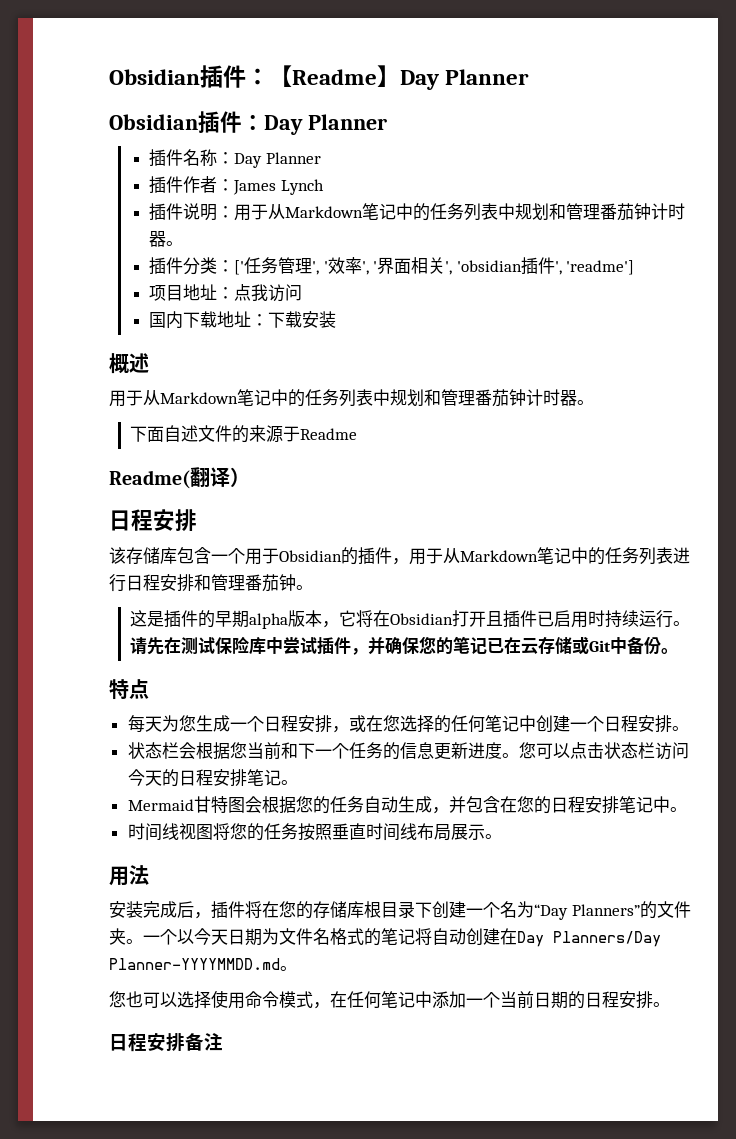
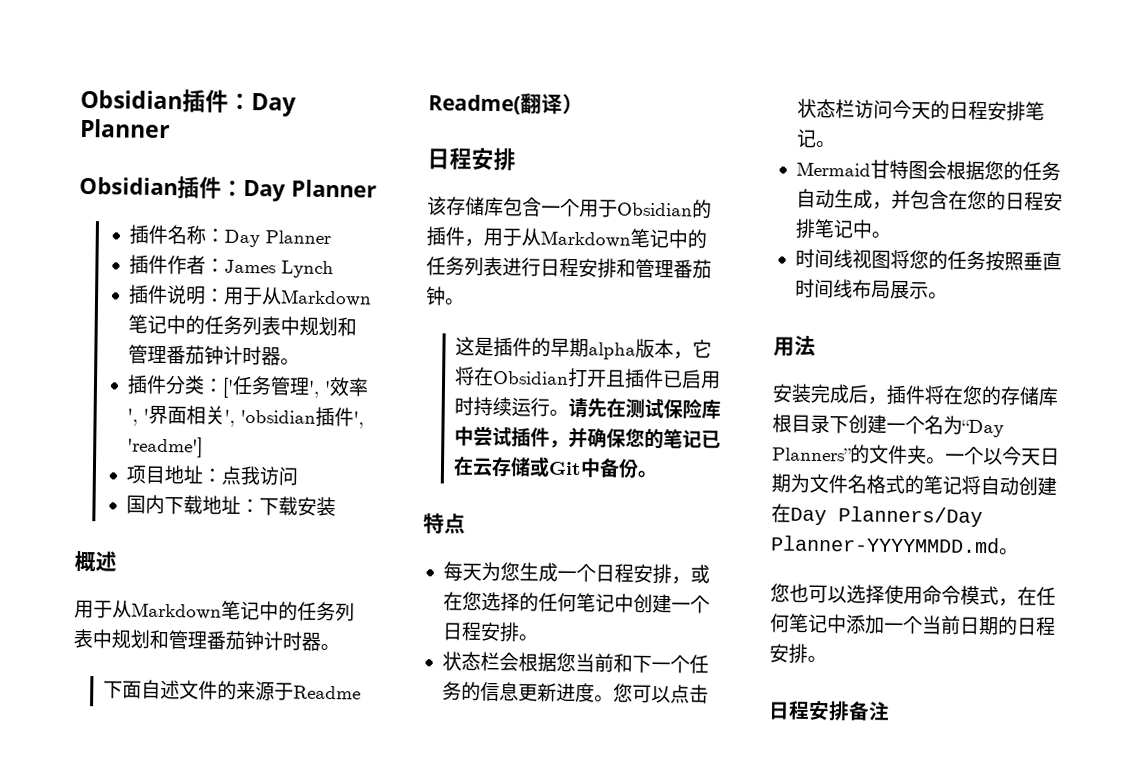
[109,65,400,88] Obsidian插件：【Readme】 -> [80,89,252,113] Obsidian插件：

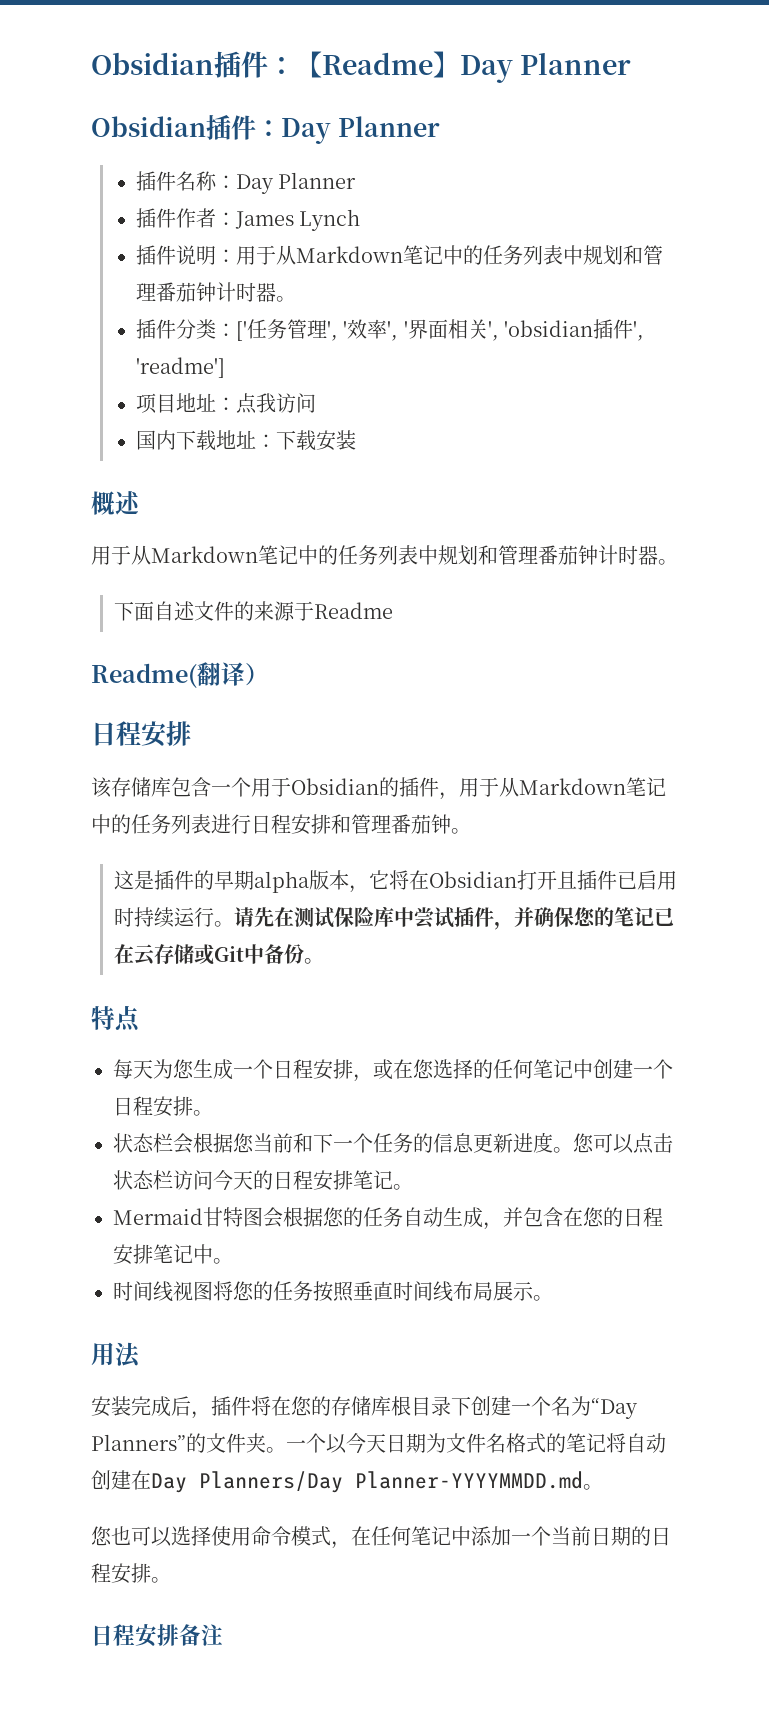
[80,89,252,113] Obsidian插件： -> [91,51,460,78] Obsidian插件：【Readme】

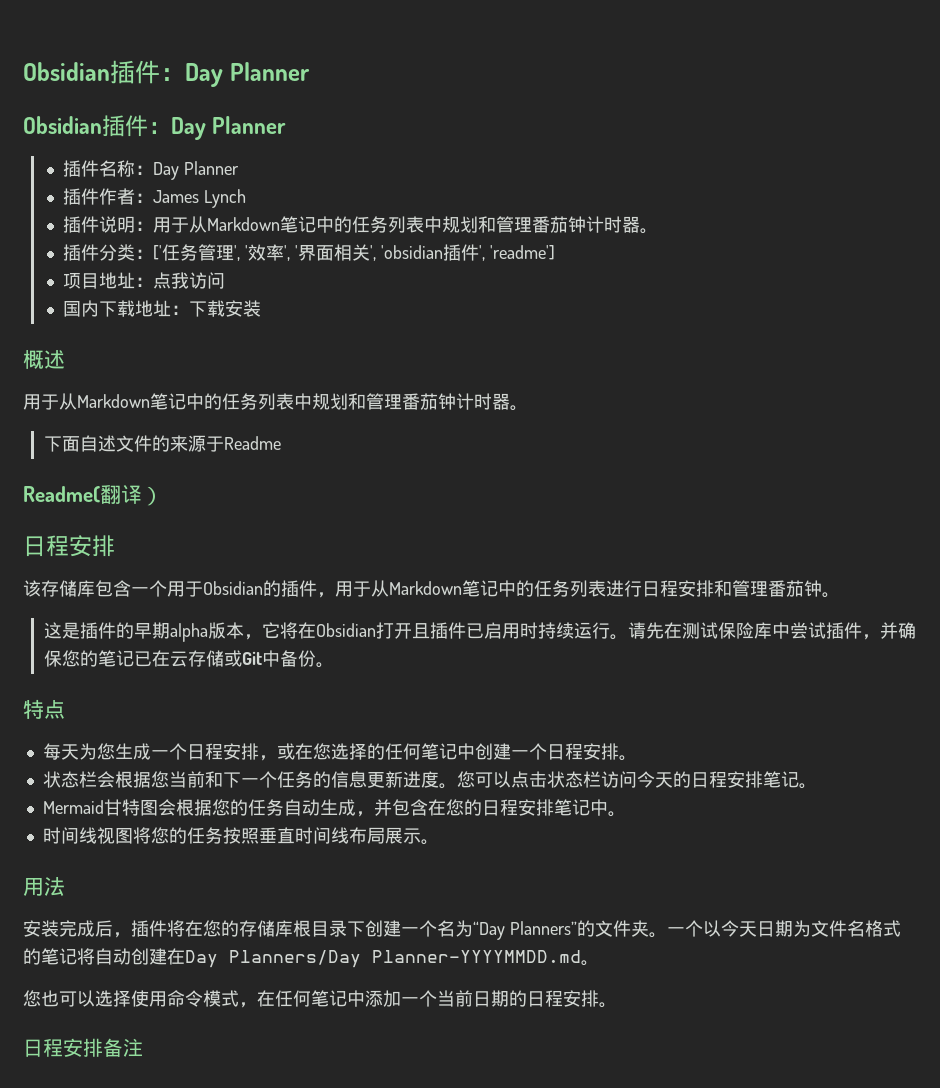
[91,51,460,78] Obsidian插件：【Readme】 -> [23,60,185,84] Obsidian插件：

